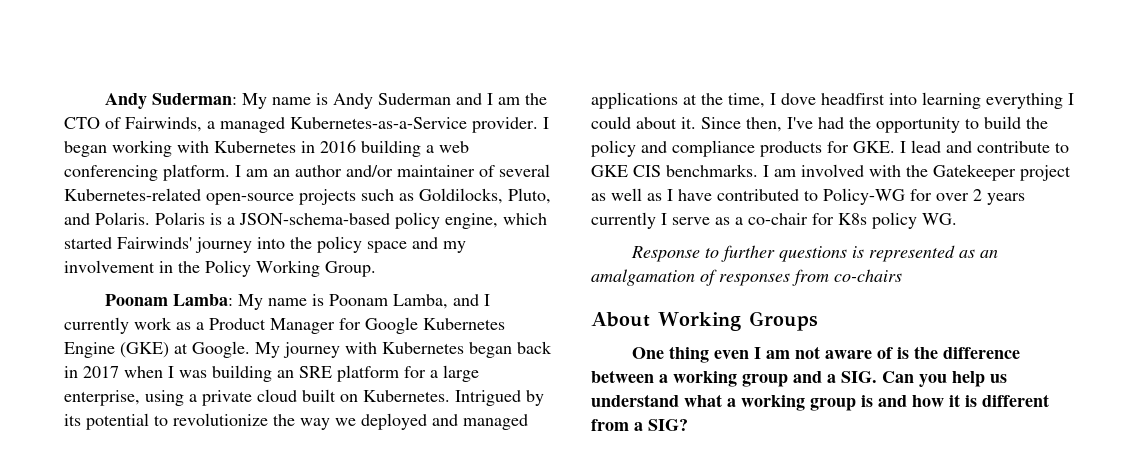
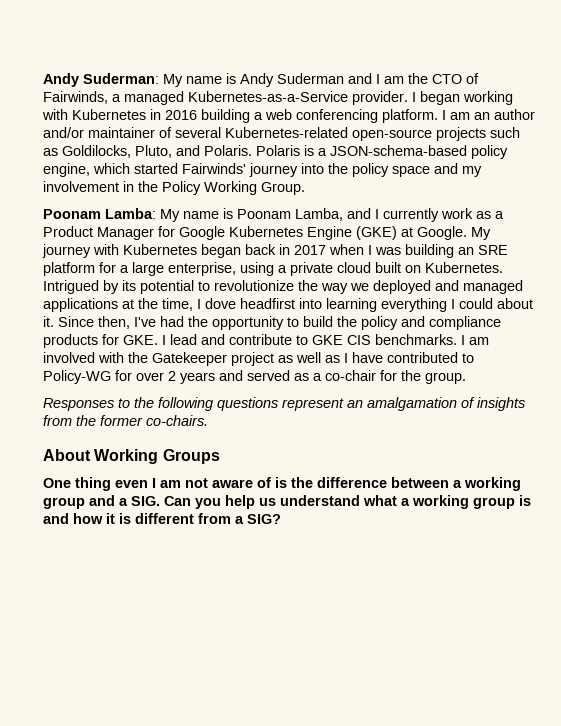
[591,212,710,229] currently I serve -> [219,370,290,381] and served
[838,212,957,229] [631,245,999,262] [591,269,902,286] K8s policy WG. // Response to further questions is represented as an amalgamation of responses from co-chairs -> [401,370,466,384] [43,397,525,411] [43,415,208,426] the group. // Responses to the following questions represent an amalgamation of insights from the former co-chairs.

